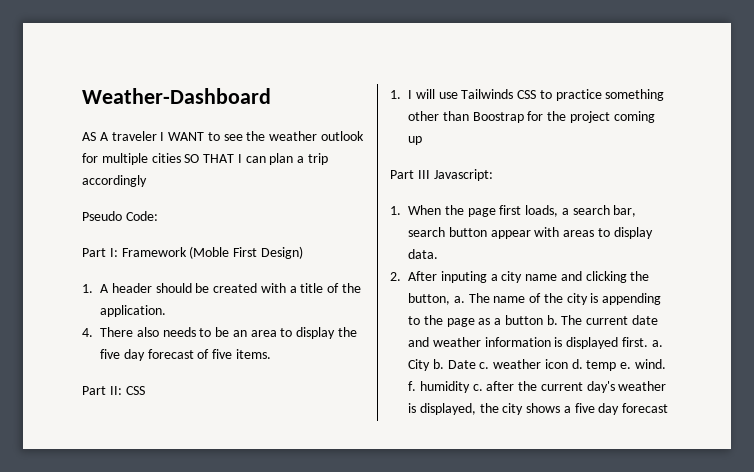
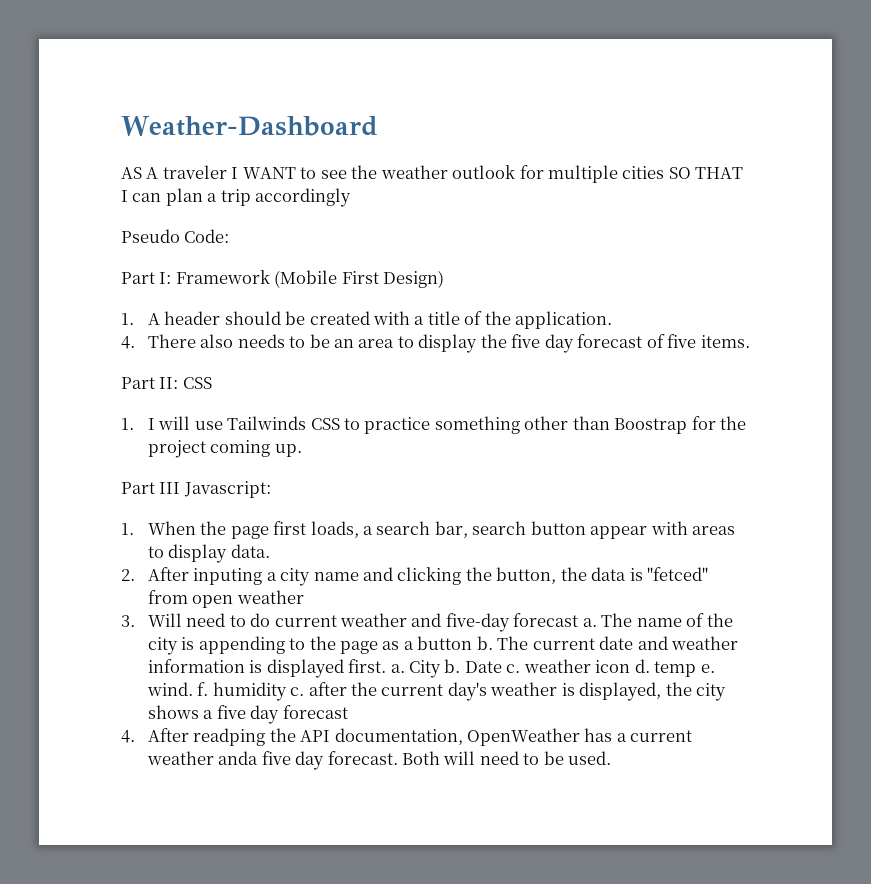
[189,246,230,259] (Moble -> [274,270,338,288] (Mobile
[408,136,422,145] up -> [274,444,302,457] up.
(450, 299) none -> [560,567,709,581] [147,590,304,608] [121,613,579,632] the data is "fetced" from open weather // 3. Will need to do current weather and five-day forecast
(669, 408) none -> [121,728,693,746] [146,751,612,770] // 4. After readping the API documentation, OpenWeather has a current weather anda five day forecast. Both will need to be used.

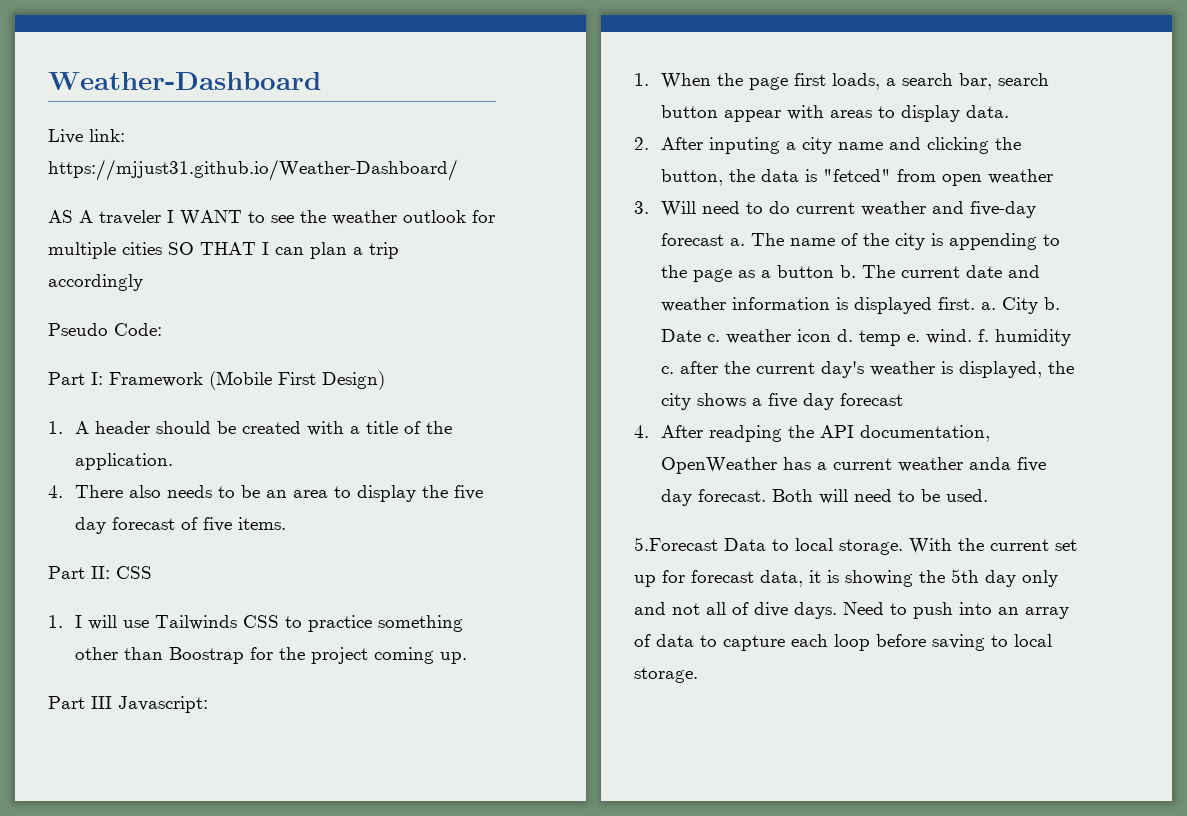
(378, 126) none -> [48,129,125,144] [48,159,458,181] // Live link: https://mjjust31.github.io/Weather-Dashboard/
(612, 758) none -> [634,537,1077,555] [634,569,1058,587] [634,602,1069,619] [634,634,1052,651] [634,667,698,683] // 5.Forecast Data to local storage. With the current set up for forecast data, it is showing the 5th day only and not all of dive days. Need to push into an array of data to capture each loop before saving to local storage.

